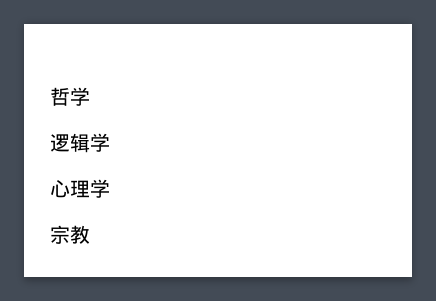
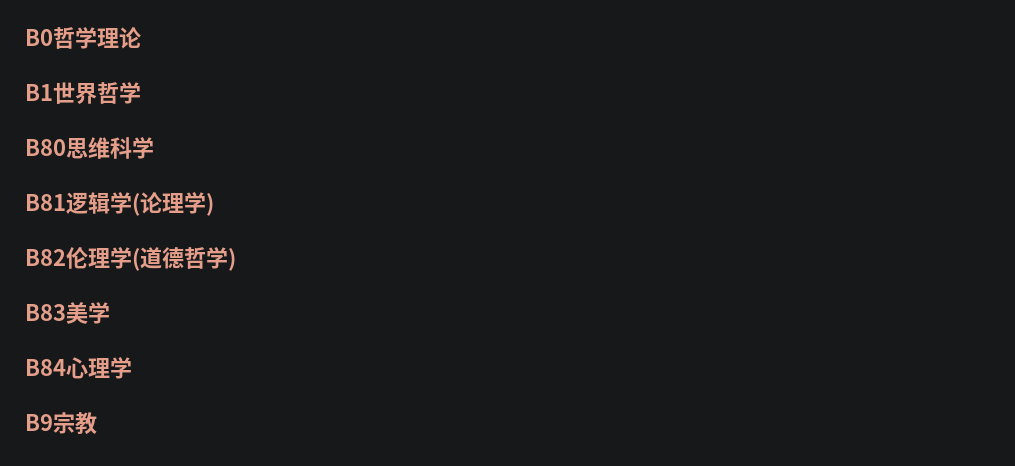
[50,87,90,106] [50,133,110,153] 哲学 // 逻辑学 // -> [25,27,141,49] [25,82,141,104] [25,137,154,159] [25,192,214,216] [25,247,236,271] [25,302,110,324] [25,359,66,376] B0哲学理论 // B1世界哲学 // B80思维科学 // B81逻辑学(论理学) // B82伦理学(道德哲学) // B83美学 // B84
(110, 188) none -> [25,414,53,431] B9

